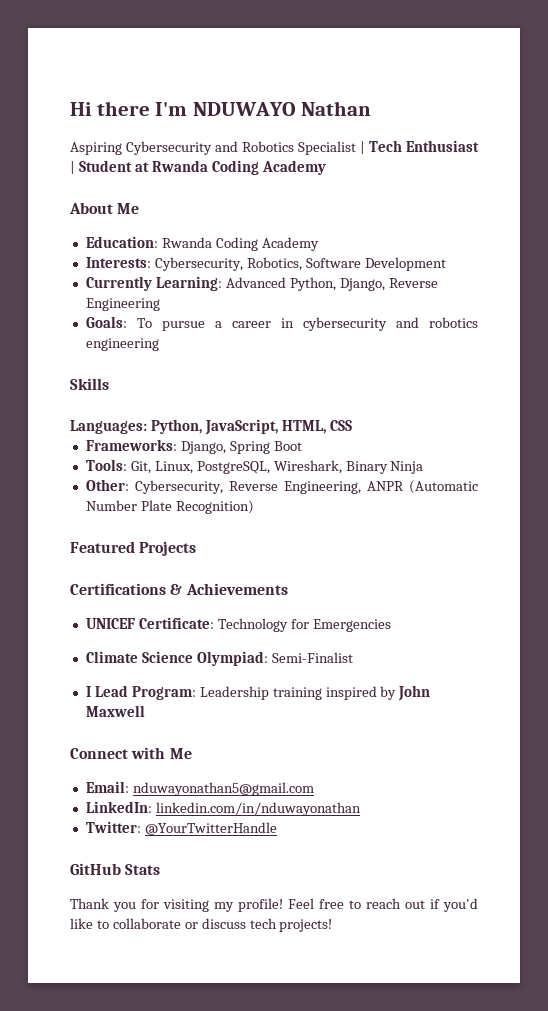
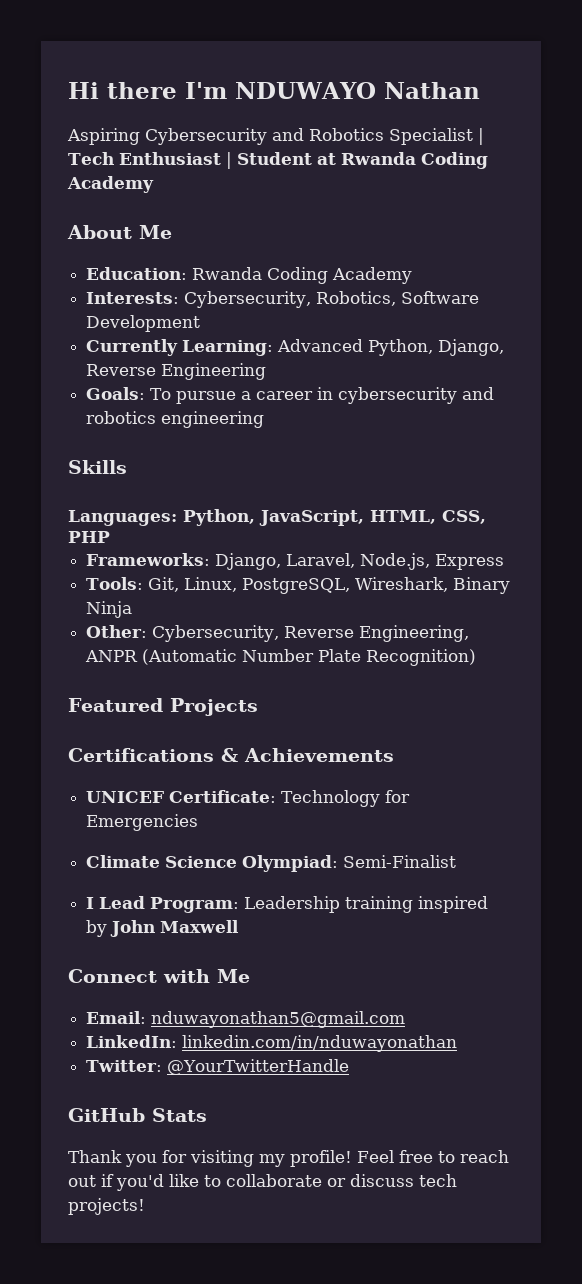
[329,420,352,431] CSS -> [442,510,486,524] [68,531,110,543] CSS, PHP
[229,441,302,454] Spring Boot -> [286,553,505,570] Laravel, Node.js, Express

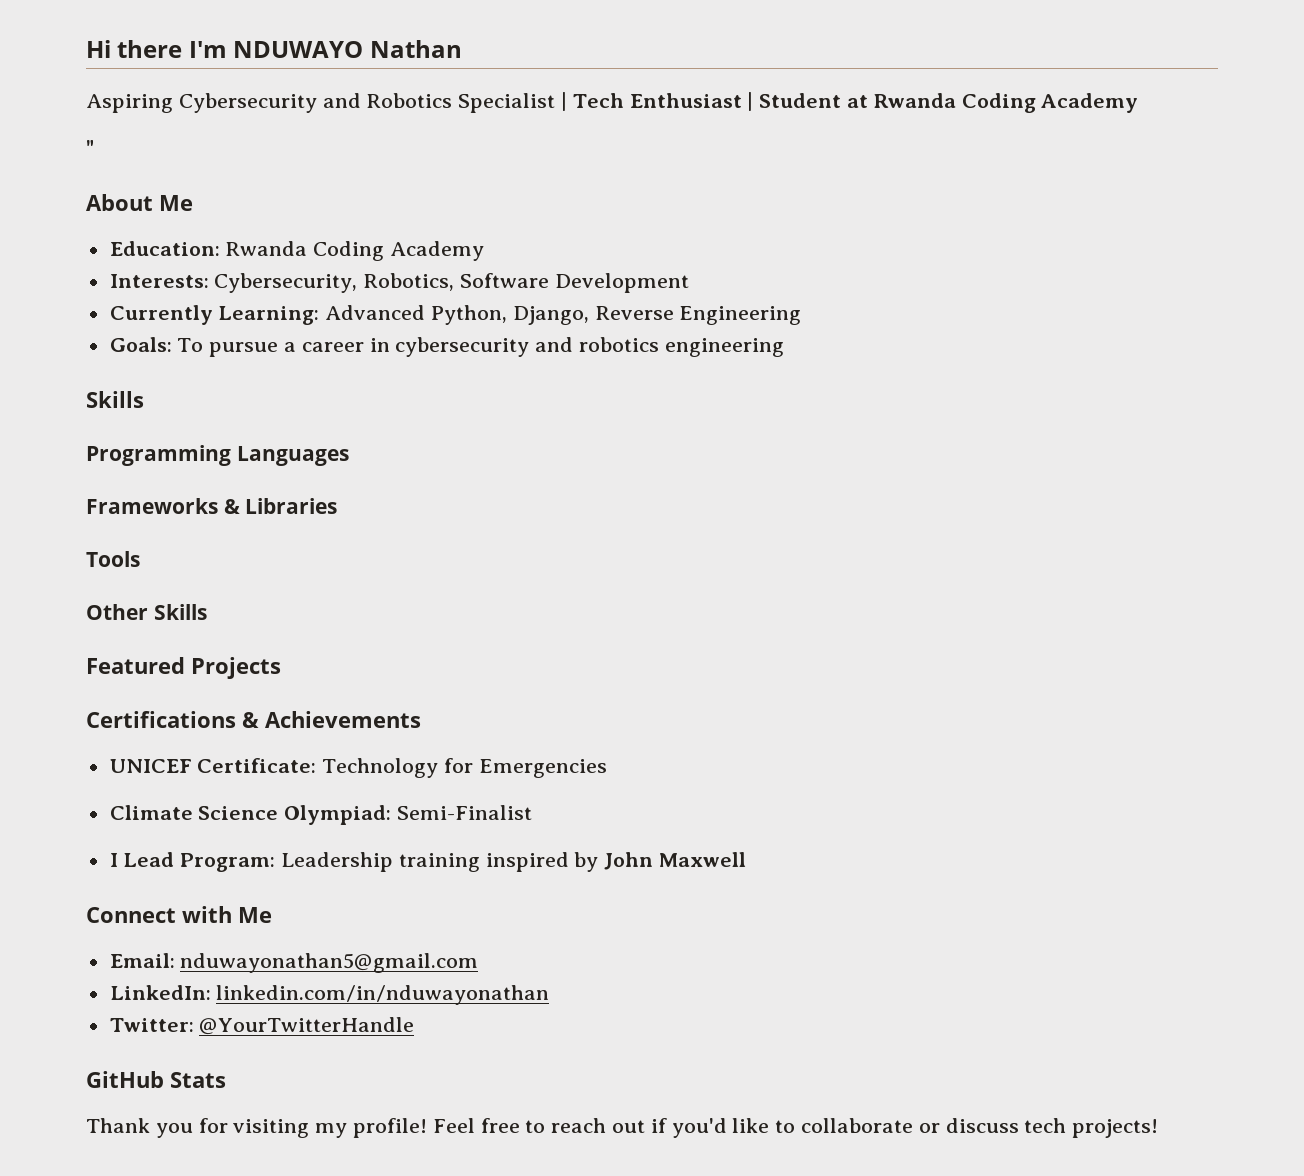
(154, 184) none -> [86,140,94,155] // "
[68,509,486,526] [68,531,110,543] [86,553,505,570] [86,577,511,594] [86,601,133,618] [86,625,470,642] [85,649,477,666] Languages: Python, JavaScript, HTML, CSS, PHP // Frameworks: Django, Laravel, Node.js, Express // Tools: Git, Linux, PostgreSQL, Wireshark, Binary Ninja // Other: Cybersecurity, Reverse Engineering, ANPR (Automatic Number Plate Recognition) -> [86,445,349,466] [86,498,338,514] [86,551,140,567] [86,604,207,620] Programming Languages // Frameworks & Libraries // Tools // Other Skills

